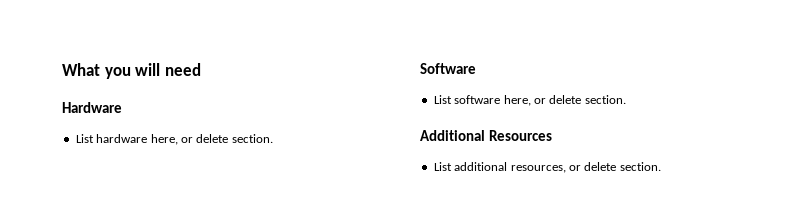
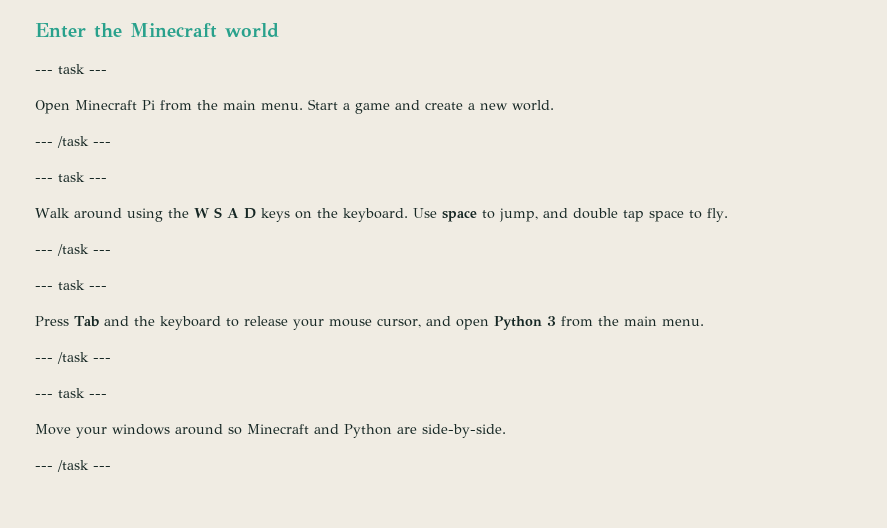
[62,63,201,79] [62,102,122,113] [75,134,273,145] [420,63,476,74] [433,95,626,106] [420,130,552,141] [433,162,661,173] What you will need // Hardware // List hardware here, or delete section. // Software // List software here, or delete section. // Additional Resources // List additional resources, or delete section. -> [35,23,279,38] [35,64,107,74] [35,99,554,114] [35,136,111,148] [35,172,107,182] [35,207,728,222] [35,244,111,256] [35,280,107,290] [35,316,704,330] [35,352,111,364] [35,388,107,398] [35,424,506,438] [35,460,111,472] Enter the Minecraft world // --- task --- // Open Minecraft Pi from the main menu. Start a game and create a new world. // --- /task --- // --- task --- // Walk around using the W S A D keys on the keyboard. Use space to jump, and double tap space to fly. // --- /task --- // --- task --- // Press Tab and the keyboard to release your mouse cursor, and open Python 3 from the main menu. // --- /task --- // --- task --- // Move your windows around so Minecraft and Python are side-by-side. // --- /task ---

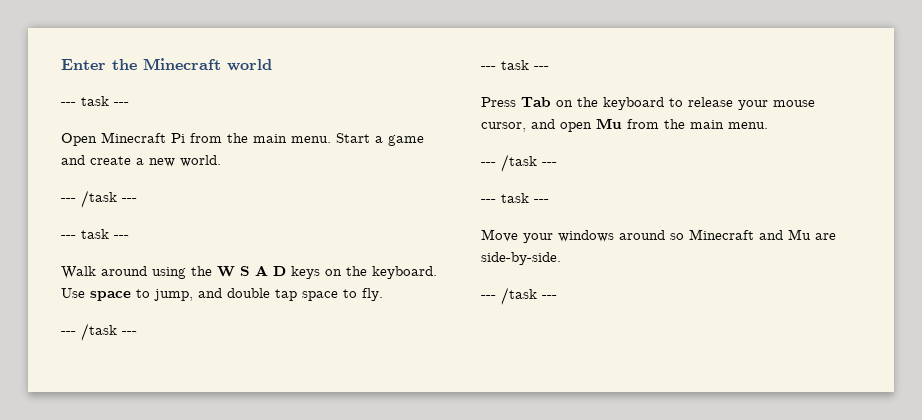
[103,316,129,326] and -> [556,100,573,107] on
[493,316,556,330] Python 3 -> [596,118,622,129] Mu
[344,424,392,438] Python -> [788,229,811,240] Mu

